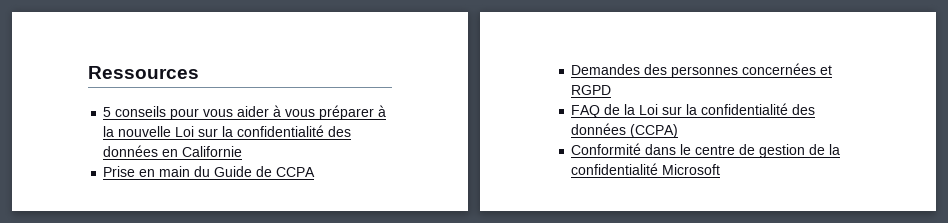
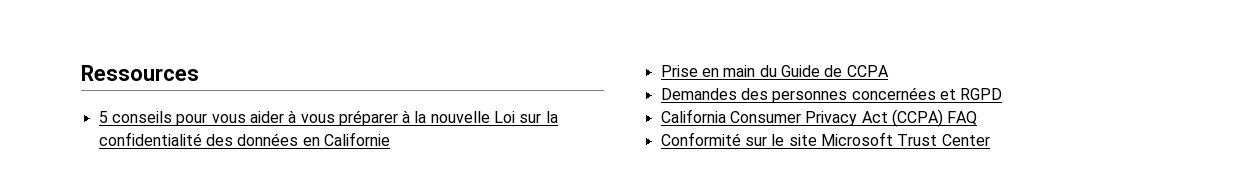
[571,103,816,118] [571,123,679,138] [571,143,841,158] [571,163,721,175] FAQ de la Loi sur la confidentialité des données (CCPA) // Conformité dans le centre de gestion de la confidentialité Microsoft -> [660,109,978,127] [660,132,990,146] California Consumer Privacy Act (CCPA) FAQ // Conformité sur le site Microsoft Trust Center

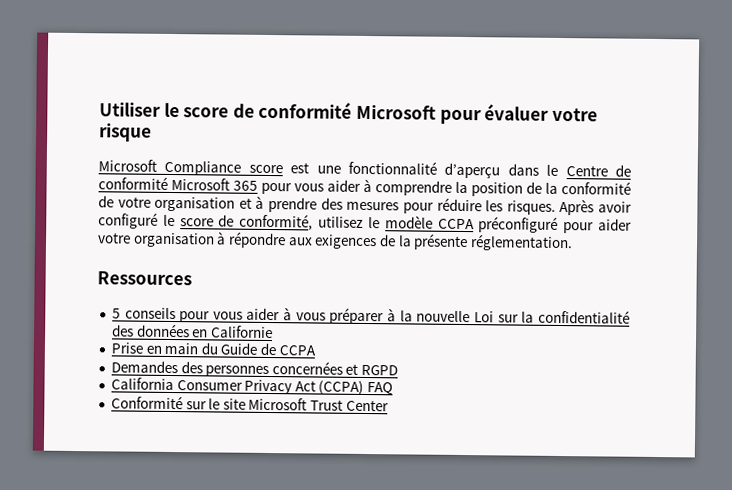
(81, 73) none -> [99,101,598,125] [99,123,152,142] [98,159,631,179] [98,176,631,197] [98,195,633,216] [98,212,632,234] [98,231,573,252] Utiliser le score de conformité Microsoft pour évaluer votre risque // Microsoft Compliance score est une fonctionnalité d’aperçu dans le Centre de conformité Microsoft 365 pour vous aider à comprendre la position de la conformité de votre organisation et à prendre des mesures pour réduire les risques. Après avoir configuré le score de conformité, utilisez le modèle CCPA préconfiguré pour aider votre organisation à répondre aux exigences de la présente réglementation. //

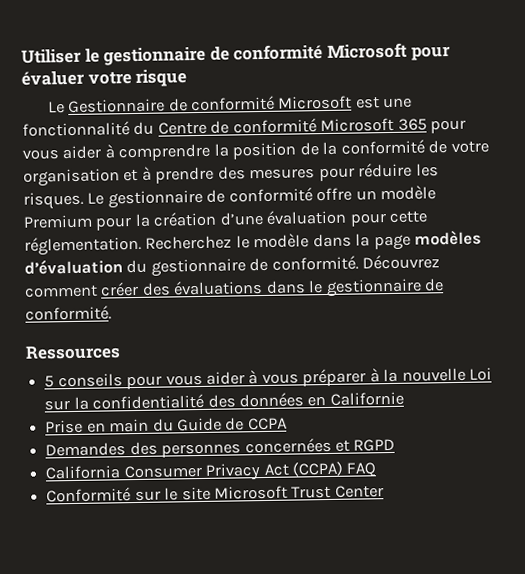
[183,107,230,118] score -> [103,46,207,66] gestionnaire
[98,159,559,179] Microsoft Compliance score est une fonctionnalité d’aperçu dans le -> [47,95,413,114] [22,121,155,137] Le Gestionnaire de conformité Microsoft est une fonctionnalité du
[559,198,633,216] [98,212,632,234] [98,231,573,252] Après avoir configuré le score de conformité, utilisez le modèle CCPA préconfiguré pour aider votre organisation à répondre aux exigences de la présente réglementation. -> [87,185,437,209] [23,209,429,231] [24,229,483,256] [24,254,441,277] [24,278,445,298] [25,305,112,321] Le gestionnaire de conformité offre un modèle Premium pour la création d’une évaluation pour cette réglementation. Recherchez le modèle dans la page modèles d’évaluation du gestionnaire de conformité. Découvrez comment créer des évaluations dans le gestionnaire de conformité.

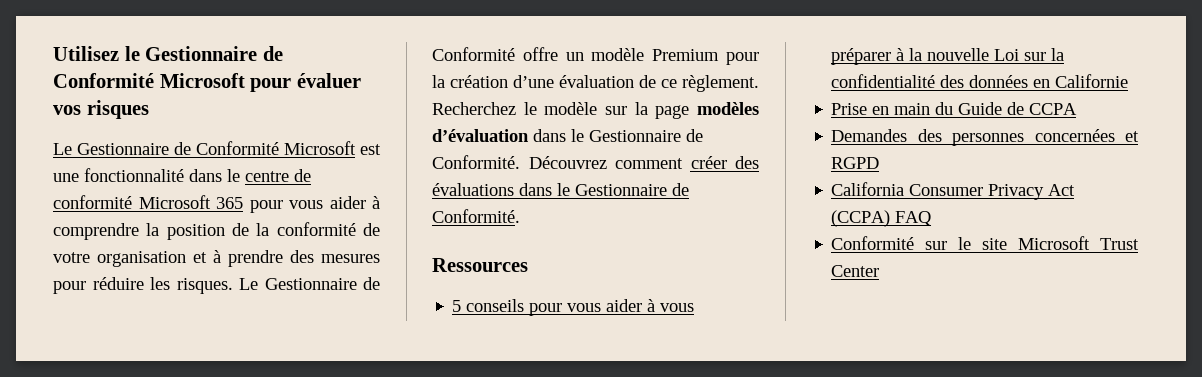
[21,44,324,66] Utiliser le gestionnaire de conformité -> [53,46,283,61] [53,73,154,88] Utilisez le Gestionnaire de Conformité
[87,69,188,87] [47,95,276,114] votre risque // Le Gestionnaire de conformité -> [53,100,149,119] [53,141,279,155] vos risques // Le Gestionnaire de Conformité
[133,121,207,136] du Centre -> [189,169,289,182] dans le centre
[107,187,313,209] gestionnaire de conformité -> [264,277,380,290] [432,47,515,61] Gestionnaire de Conformité
[349,210,429,227] [24,235,142,256] pour cette réglementation. -> [639,75,759,92] de ce règlement.
[312,233,352,248] dans -> [605,106,627,115] sur
[126,255,359,277] du gestionnaire de conformité. -> [533,129,703,142] [432,155,520,169] dans le Gestionnaire de Conformité.
[325,278,445,298] [25,305,112,321] gestionnaire de conformité. -> [575,183,689,196] [432,209,520,223] Gestionnaire de Conformité.

